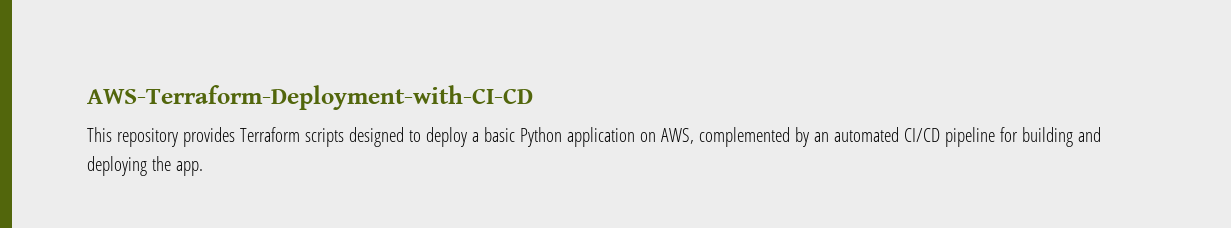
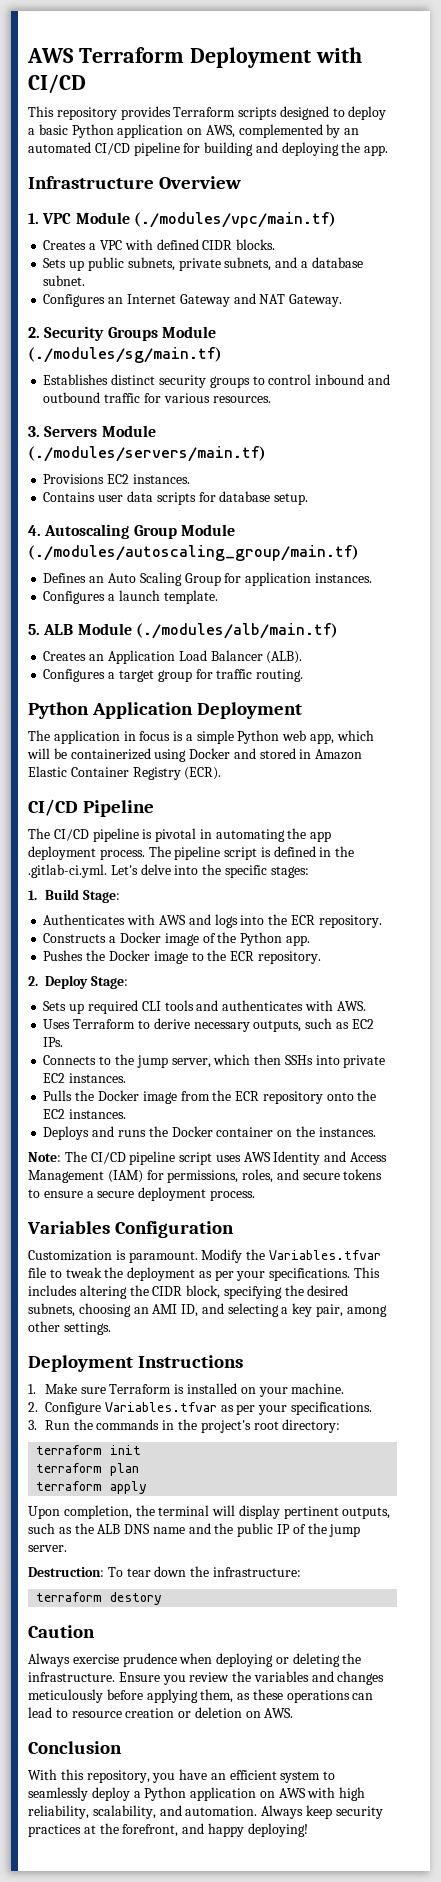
[87,85,533,110] AWS-Terraform-Deployment-with-CI-CD -> [27,47,362,68] [28,74,86,94] AWS Terraform Deployment with CI/CD
(203, 168) none -> [28,176,242,189] [28,212,336,228] [43,239,276,250] [43,257,363,271] [43,275,86,286] [43,293,343,307] [28,326,216,341] [28,347,222,363] [43,374,390,388] [43,392,271,403] [28,425,156,437] [28,446,266,462] [43,474,190,484] [43,491,309,505] [28,524,235,539] [28,545,359,561] [43,572,372,586] [43,590,218,604] [28,623,338,639] [43,650,303,664] [43,669,304,682] [28,702,303,719] [28,730,374,744] [27,748,363,762] [28,766,222,780] [28,799,155,817] [28,828,332,842] [28,846,355,860] [28,864,309,878] [28,889,120,903] [43,914,382,928] [43,932,310,946] [43,950,321,964] [28,975,128,989] [43,1000,366,1014] [43,1018,374,1032] [43,1037,64,1047] [43,1054,386,1068] [43,1073,127,1083] [43,1090,377,1104] [43,1109,127,1119] [43,1126,376,1140] [28,1151,388,1165] [28,1169,383,1183] [28,1187,255,1201] [27,1221,235,1238] [28,1249,381,1263] [28,1267,381,1281] [28,1285,349,1299] [28,1303,387,1317] [28,1321,111,1335] [28,1355,244,1372] [28,1383,345,1397] [28,1402,372,1415] [28,1419,341,1433] [36,1445,142,1455] [36,1463,140,1476] [36,1481,148,1494] [28,1505,391,1519] [28,1523,361,1537] [28,1545,67,1552] [28,1566,301,1577] [36,1592,163,1605] [28,1625,95,1638] [28,1653,362,1667] [28,1671,385,1685] [28,1689,374,1703] [28,1707,294,1718] [28,1741,122,1754] [28,1769,336,1783] [28,1787,366,1801] [28,1805,383,1819] [28,1823,308,1837] // Infrastructure Overview // 1. VPC Module (./modules/vpc/main.tf) // Creates a VPC with defined CIDR blocks. // Sets up public subnets, private subnets, and a database subnet. // Configures an Internet Gateway and NAT Gateway. // 2. Security Groups Module (./modules/sg/main.tf) // Establishes distinct security groups to control inbound and outbound traffic for various resources. // 3. Servers Module (./modules/servers/main.tf) // Provisions EC2 instances. // Contains user data scripts for database setup. // 4. Autoscaling Group Module (./modules/autoscaling_group/main.tf) // Defines an Auto Scaling Group for application instances. // Configures a launch template. // 5. ALB Module (./modules/alb/main.tf) // Creates an Application Load Balancer (ALB). // Configures a target group for traffic routing. // Python Application Deployment // The application in focus is a simple Python web app, which will be containerized using Docker and stored in Amazon Elastic Container Registry (ECR). // CI/CD Pipeline // The CI/CD pipeline is pivotal in automating the app deployment process. The pipeline script is defined in the .gitlab-ci.yml. Let's delve into the specific stages: // 1. Build Stage: // Authenticates with AWS and logs into the ECR repository. // Constructs a Docker image of the Python app. // Pushes the Docker image to the ECR repository. // 2. Deploy Stage: // Sets up required CLI tools and authenticates with AWS. // Uses Terraform to derive necessary outputs, such as EC2 IPs. // Connects to the jump server, which then SSHs into private EC2 instances. // Pulls the Docker image from the ECR repository onto the EC2 instances. // Deploys and runs the Docker container on the instances. // Note: The CI/CD pipeline script uses AWS Identity and Access Management (IAM) for permissions, roles, and secure tokens to ensure a secure deployment process. // Variables Configuration // Customization is paramount. Modify the Variables.tfvar file to tweak the deployment as per your specifications. This includes altering the CIDR block, specifying the desired subnets, choosing an AMI ID, and selecting a key pair, among other settings. // Deployment Instructions // 1. Make sure Terraform is installed on your machine. // 2. Configure Variables.tfvar as per your specifications. // 3. Run the commands in the project's root directory: // terraform init // terraform plan // terraform apply // Upon completion, the terminal will display pertinent outputs, such as the ALB DNS name and the public IP of the jump server. // Destruction: To tear down the infrastructure: // terraform destory // Caution // Always exercise prudence when deploying or deleting the infrastructure. Ensure you review the variables and changes meticulously before applying them, as these operations can lead to resource creation or deletion on AWS. // Conclusion // With this repository, you have an efficient system to seamlessly deploy a Python application on AWS with high reliability, scalability, and automation. Always keep security practices at the forefront, and happy deploying!

